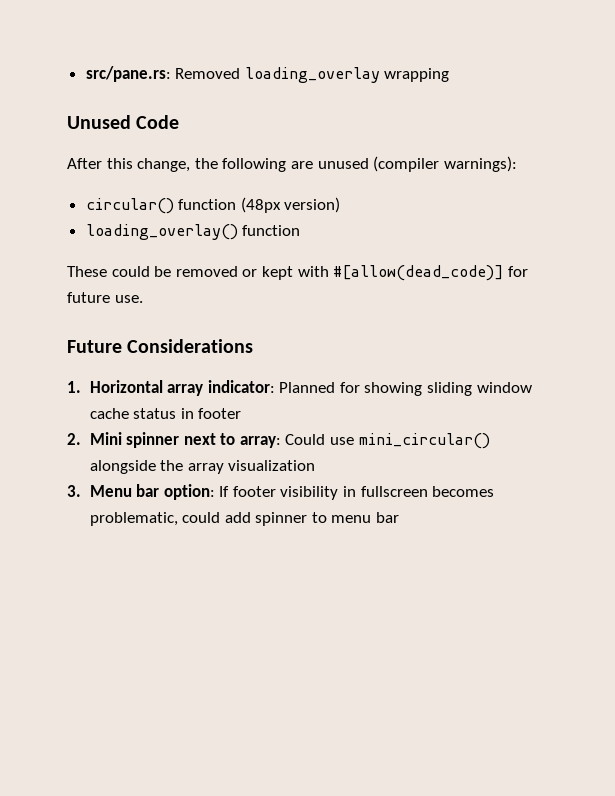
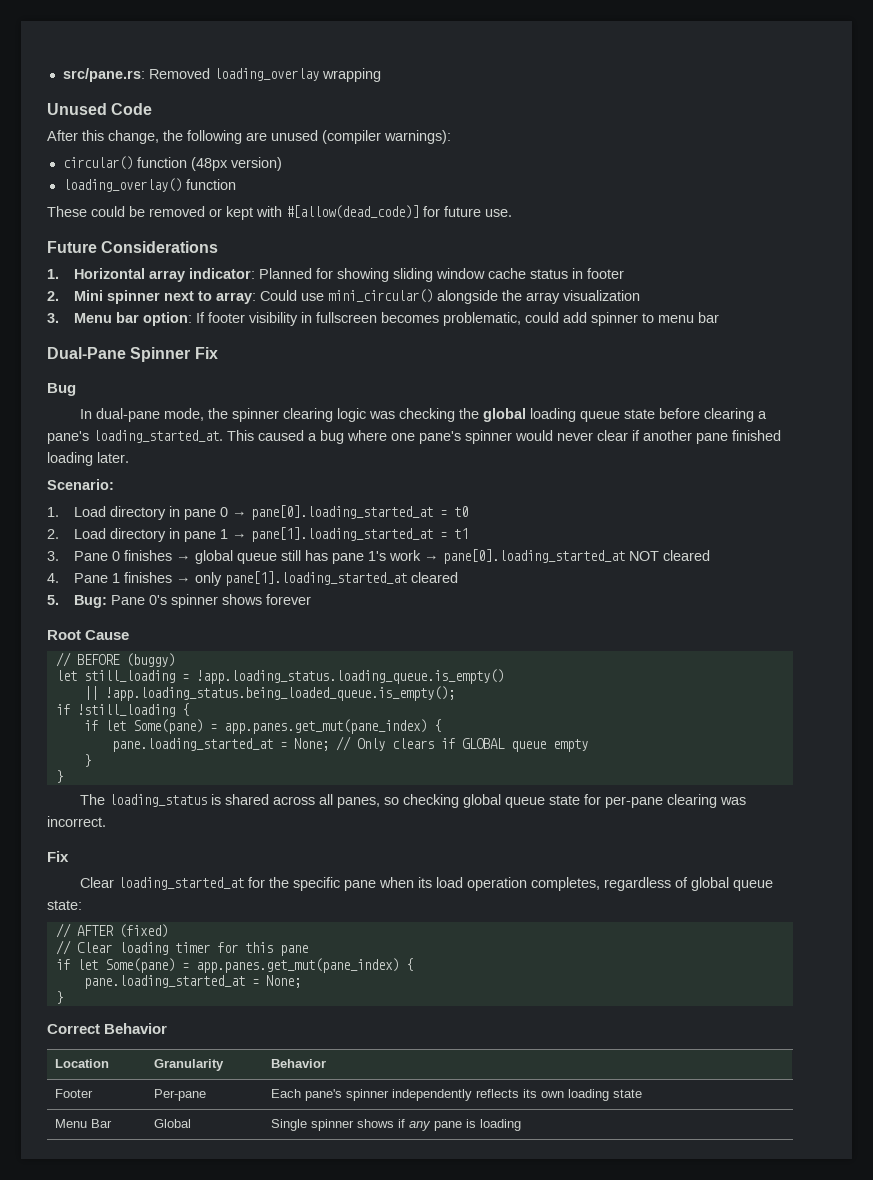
(400, 517) none -> [47,347,218,362] [47,383,76,396] [80,408,768,422] [47,430,781,444] [47,452,129,466] [47,479,114,490] [47,505,468,520] [47,527,468,542] [47,549,710,564] [47,571,458,586] [47,594,311,608] [47,630,130,640] [55,652,175,667] [55,669,504,684] [83,686,455,701] [55,703,189,717] [83,719,441,734] [111,736,588,752] [83,754,91,767] [55,770,63,783] [80,794,747,808] [47,816,106,827] [47,851,69,862] [80,877,774,891] [47,900,82,910] [55,923,168,938] [55,940,308,956] [55,958,413,973] [83,975,301,989] [55,991,63,1004] [47,1023,168,1034] [55,1059,110,1068] [154,1059,225,1071] [271,1059,327,1068] [55,1089,94,1098] [154,1089,207,1101] [271,1089,643,1101] [55,1119,113,1128] [154,1119,192,1128] [271,1119,522,1131] // Dual-Pane Spinner Fix // Bug // In dual-pane mode, the spinner clearing logic was checking the global loading queue state before clearing a pane's loading_started_at. This caused a bug where one pane's spinner would never clear if another pane finished loading later. // Scenario: // 1. Load directory in pane 0 → pane[0].loading_started_at = t0 // 2. Load directory in pane 1 → pane[1].loading_started_at = t1 // 3. Pane 0 finishes → global queue still has pane 1's work → pane[0].loading_started_at NOT cleared // 4. Pane 1 finishes → only pane[1].loading_started_at cleared // 5. Bug: Pane 0's spinner shows forever // Root Cause // // BEFORE (buggy) // let still_loading = !app.loading_status.loading_queue.is_empty() // || !app.loading_status.being_loaded_queue.is_empty(); // if !still_loading { // if let Some(pane) = app.panes.get_mut(pane_index) { // pane.loading_started_at = None; // Only clears if GLOBAL queue empty // } // } // The loading_status is shared across all panes, so checking global queue state for per-pane clearing was incorrect. // Fix // Clear loading_started_at for the specific pane when its load operation completes, regardless of global queue state: // // AFTER (fixed) // // Clear loading timer for this pane // if let Some(pane) = app.panes.get_mut(pane_index) { // pane.loading_started_at = None; // } // Correct Behavior // Location | Granularity | Behavior // Footer | Per-pane | Each pane's spinner independently reflects its own loading state // Menu Bar | Global | Single spinner shows if any pane is loading

